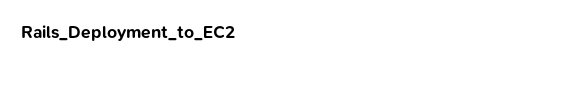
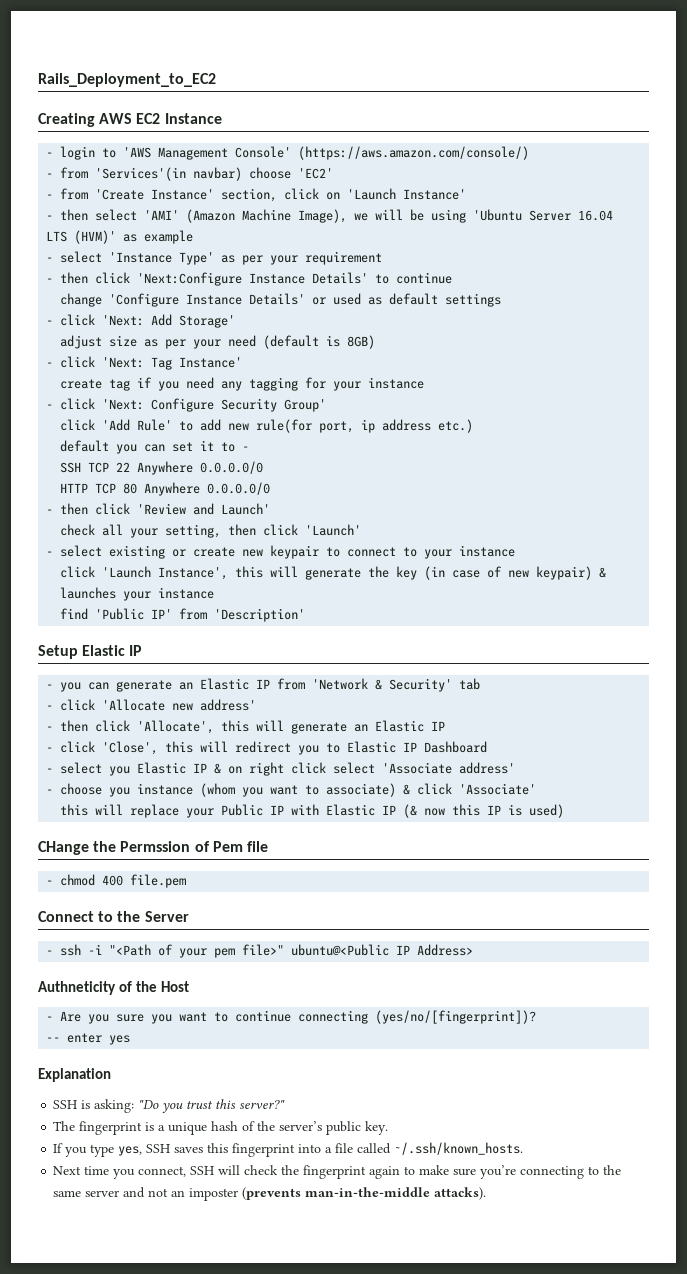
(235, 33) none -> [38,113,222,127] [46,146,530,160] [46,167,334,181] [46,188,467,202] [46,209,614,223] [46,230,194,244] [46,251,383,265] [46,272,453,286] [60,293,502,307] [46,314,236,328] [60,335,376,349] [46,356,243,370] [60,377,425,391] [46,398,327,412] [60,419,474,433] [60,440,250,454] [60,461,264,475] [60,482,271,496] [46,503,271,515] [60,524,362,538] [46,545,516,559] [60,566,607,580] [60,587,215,601] [60,608,306,622] [38,645,143,659] [46,678,481,692] [46,699,257,711] [46,720,446,734] [46,741,488,755] [46,762,516,776] [46,783,537,797] [60,804,565,818] [38,841,268,855] [46,874,187,888] [38,911,189,922] [46,944,474,958] [38,981,189,995] [46,1010,537,1024] [46,1033,131,1045] [38,1068,111,1082] [53,1099,286,1113] [53,1121,389,1135] [53,1142,524,1157] [53,1165,622,1179] [53,1187,487,1201] // Creating AWS EC2 Instance // - login to 'AWS Management Console' (https://aws.amazon.com/console/) // - from 'Services'(in navbar) choose 'EC2' // - from 'Create Instance' section, click on 'Launch Instance' // - then select 'AMI' (Amazon Machine Image), we will be using 'Ubuntu Server 16.04 LTS (HVM)' as example // - select 'Instance Type' as per your requirement // - then click 'Next:Configure Instance Details' to continue // change 'Configure Instance Details' or used as default settings // - click 'Next: Add Storage' // adjust size as per your need (default is 8GB) // - click 'Next: Tag Instance' // create tag if you need any tagging for your instance // - click 'Next: Configure Security Group' // click 'Add Rule' to add new rule(for port, ip address etc.) // default you can set it to - // SSH TCP 22 Anywhere 0.0.0.0/0 // HTTP TCP 80 Anywhere 0.0.0.0/0 // - then click 'Review and Launch' // check all your setting, then click 'Launch' // - select existing or create new keypair to connect to your instance // click 'Launch Instance', this will generate the key (in case of new keypair) & launches your instance // find 'Public IP' from 'Description' // Setup Elastic IP // - you can generate an Elastic IP from 'Network & Security' tab // - click 'Allocate new address' // - then click 'Allocate', this will generate an Elastic IP // - click 'Close', this will redirect you to Elastic IP Dashboard // - select you Elastic IP & on right click select 'Associate address' // - choose you instance (whom you want to associate) & click 'Associate' // this will replace your Public IP with Elastic IP (& now this IP is used) // CHange the Permssion of Pem file // - chmod 400 file.pem // Connect to the Server // - ssh -i "<Path of your pem file>" ubuntu@<Public IP Address> // Authneticity of the Host // - Are you sure you want to continue connecting (yes/no/[fingerprint])? // -- enter yes // Explanation // SSH is asking: "Do you trust this server?" // The fingerprint is a unique hash of the server’s public key. // If you type yes, SSH saves this fingerprint into a file called ~/.ssh/known_hosts. // Next time you connect, SSH will check the fingerprint again to make sure you’re connecting to the same server and not an imposter (prevents man-in-the-middle attacks).

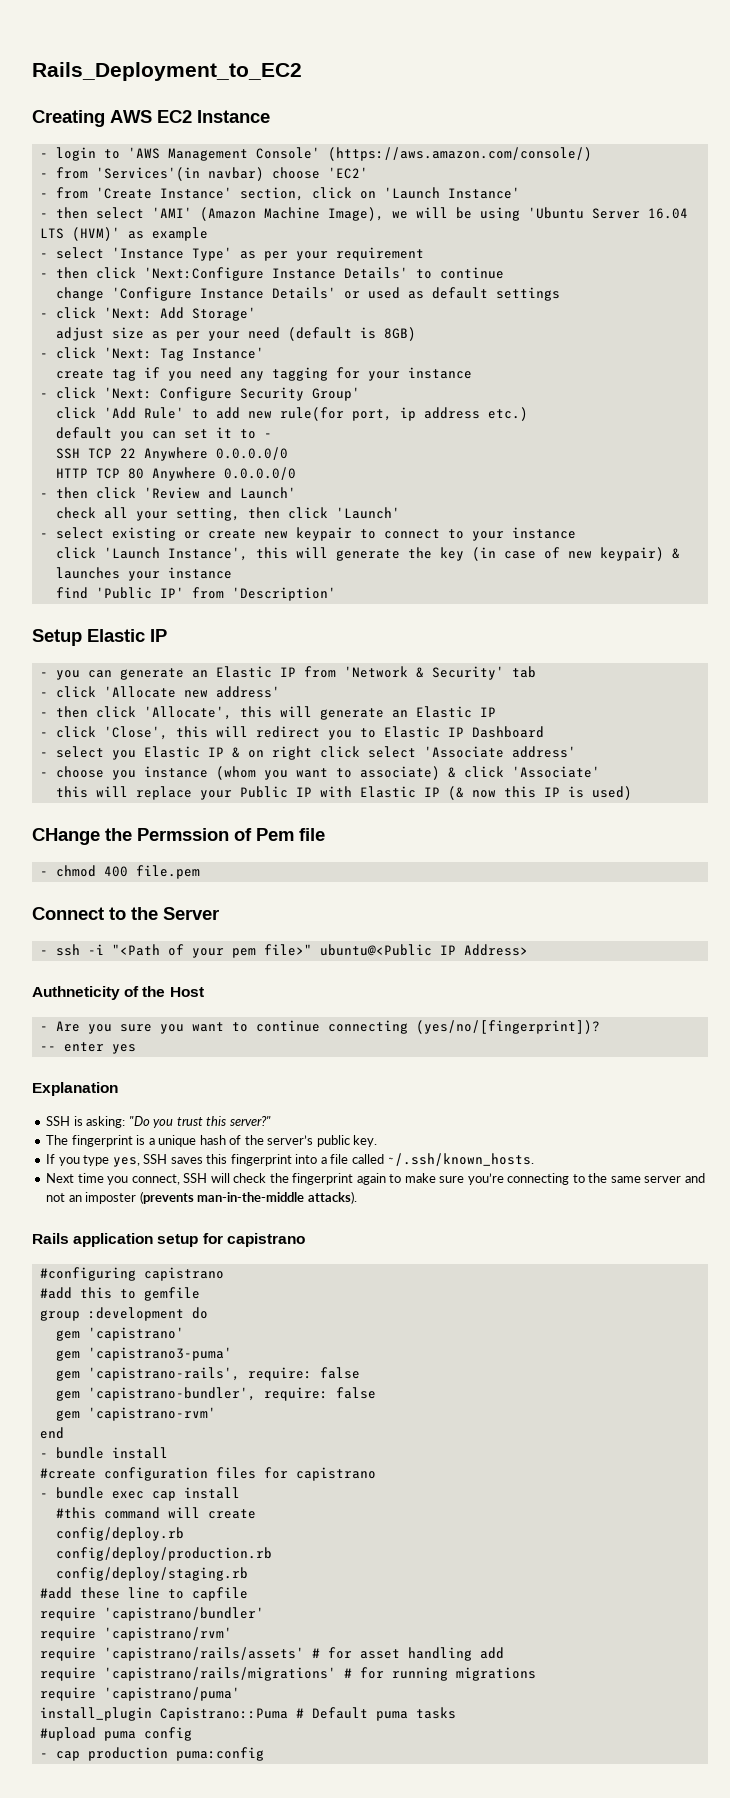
(487, 1193) none -> [32,1233,305,1247] [39,1267,224,1281] [39,1287,200,1301] [39,1307,208,1321] [55,1327,184,1341] [55,1347,232,1361] [55,1367,360,1381] [55,1387,376,1401] [55,1407,216,1421] [39,1427,64,1439] [39,1447,168,1459] [39,1467,376,1481] [39,1487,240,1501] [55,1507,256,1519] [55,1527,184,1541] [55,1547,272,1561] [55,1567,248,1581] [39,1587,248,1601] [39,1607,264,1621] [39,1627,232,1641] [39,1647,504,1661] [39,1667,536,1681] [39,1687,240,1701] [39,1707,456,1721] [39,1727,192,1741] [39,1747,264,1761] // Rails application setup for capistrano // #configuring capistrano // #add this to gemfile // group :development do // gem 'capistrano' // gem 'capistrano3-puma' // gem 'capistrano-rails', require: false // gem 'capistrano-bundler', require: false // gem 'capistrano-rvm' // end // - bundle install // #create configuration files for capistrano // - bundle exec cap install // #this command will create // config/deploy.rb // config/deploy/production.rb // config/deploy/staging.rb // #add these line to capfile // require 'capistrano/bundler' // require 'capistrano/rvm' // require 'capistrano/rails/assets' # for asset handling add // require 'capistrano/rails/migrations' # for running migrations // require 'capistrano/puma' // install_plugin Capistrano::Puma # Default puma tasks // #upload puma config // - cap production puma:config

